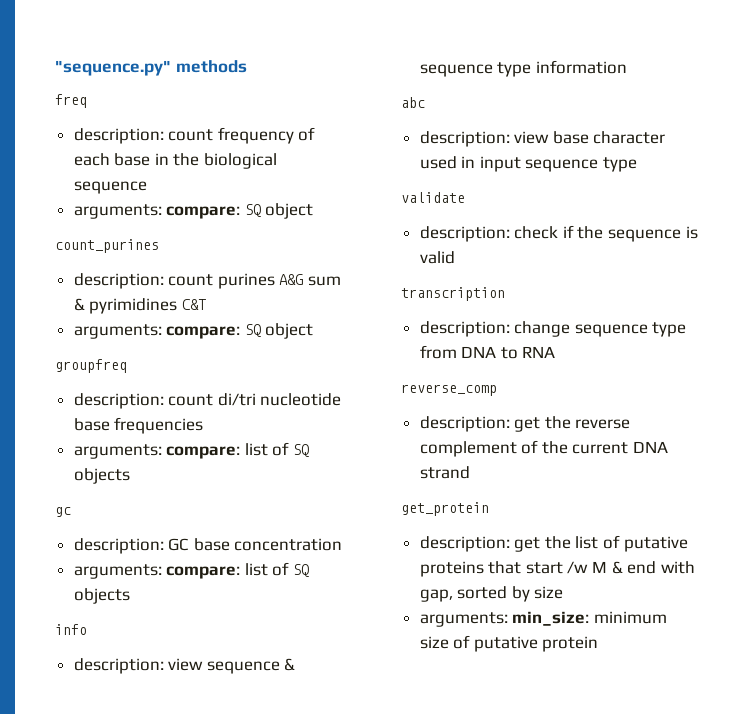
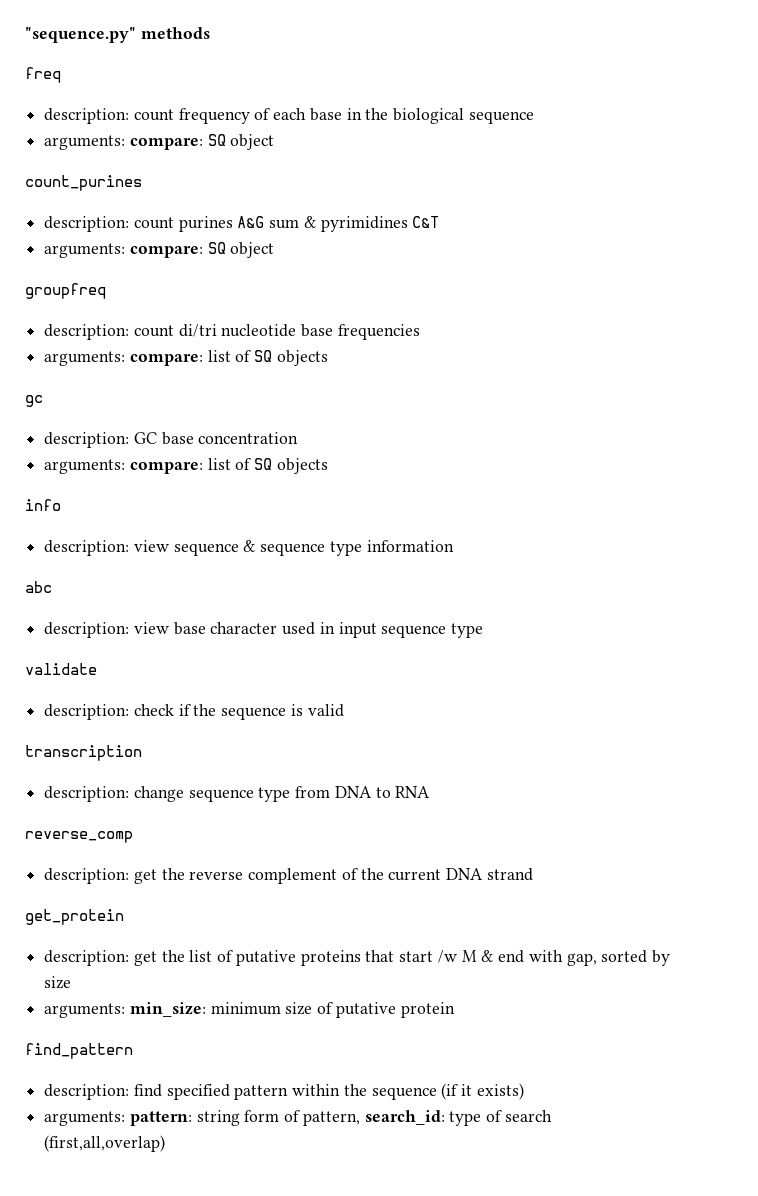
(599, 644) none -> [25,1043,133,1059] [44,1083,524,1100] [44,1110,552,1126] [44,1135,166,1152] // find_pattern // description: find specified pattern within the sequence (if it exists) // arguments: pattern: string form of pattern, search_id: type of search (first,all,overlap)

